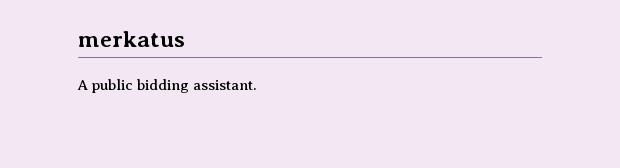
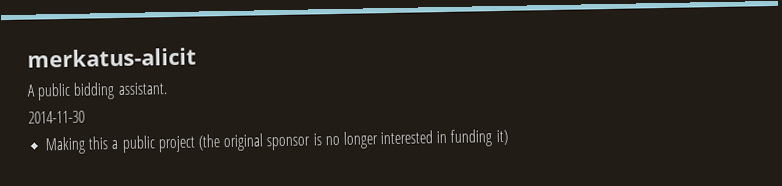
[78,31,185,47] merkatus -> [27,47,197,68] merkatus-alicit
(258, 85) none -> [28,110,85,124] [45,129,508,155] // 2014-11-30 // Making this a public project (the original sponsor is no longer interested in funding it)

